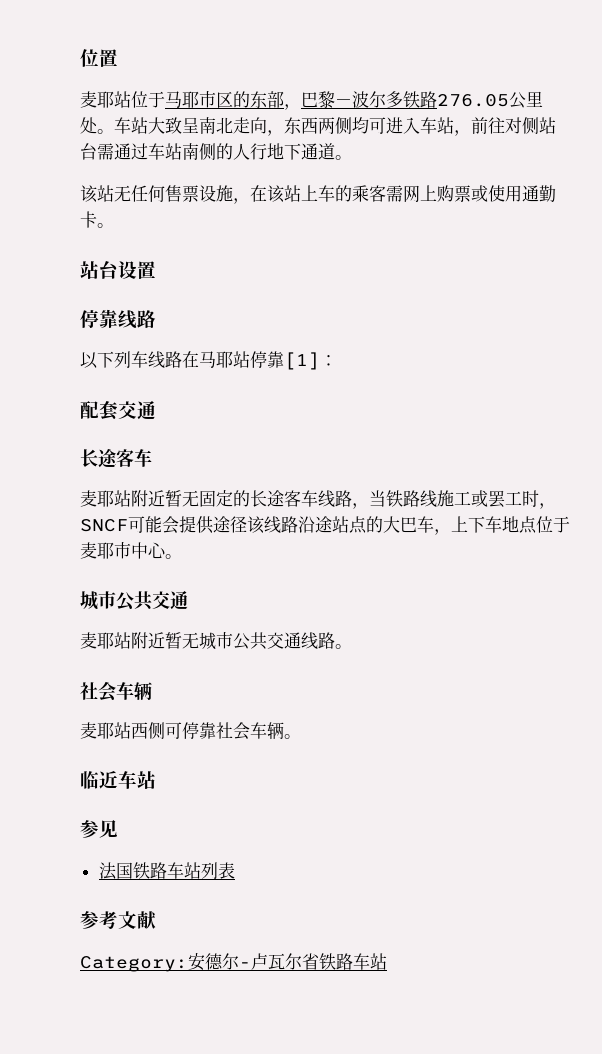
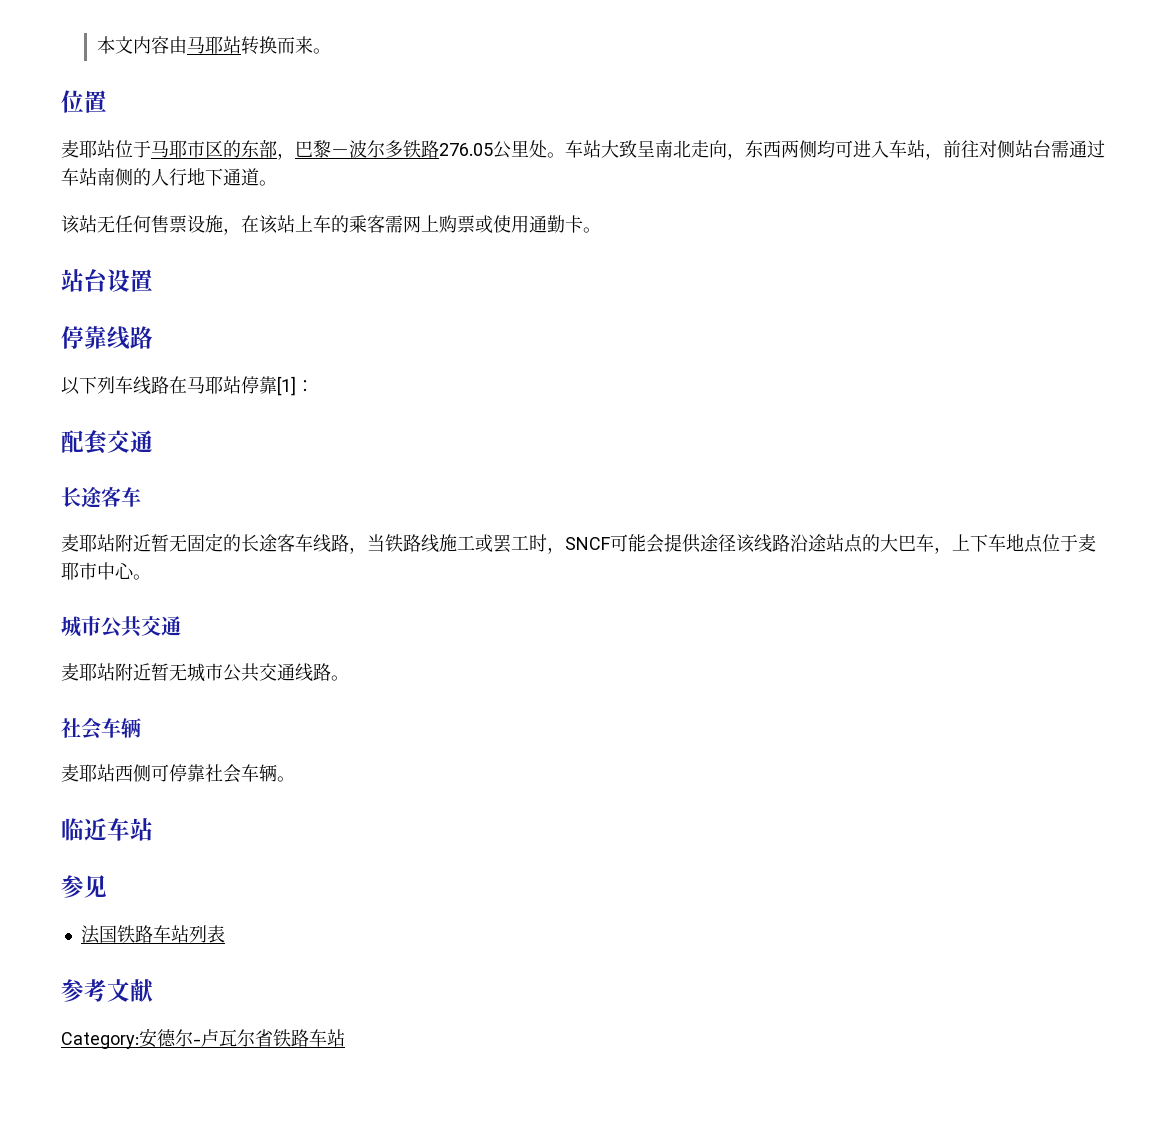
(80, 58) none -> [96,36,331,55] 本文内容由马耶站转换而来。 //

